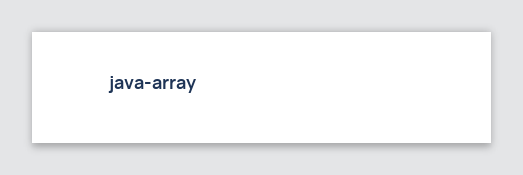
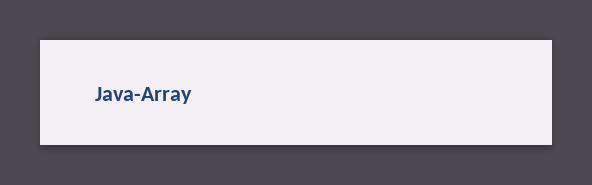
[108,76,196,93] java-array -> [95,87,192,104] Java-Array

